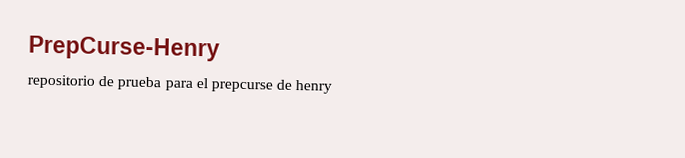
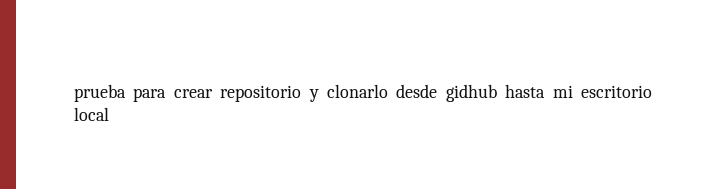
[28,35,220,62] [27,74,333,94] PrepCurse-Henry // repositorio de prueba para el prepcurse de henry -> [74,84,652,102] [74,107,109,121] prueba para crear repositorio y clonarlo desde gidhub hasta mi escritorio local

